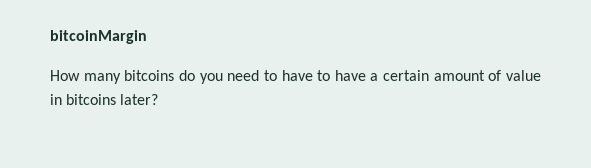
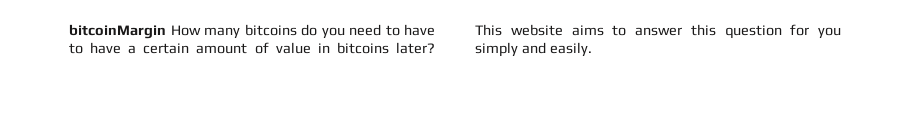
(147, 37) // -> (166, 31) none
(159, 99) none -> [475,24,841,39] [475,42,592,57] This website aims to answer this question for you simply and easily.

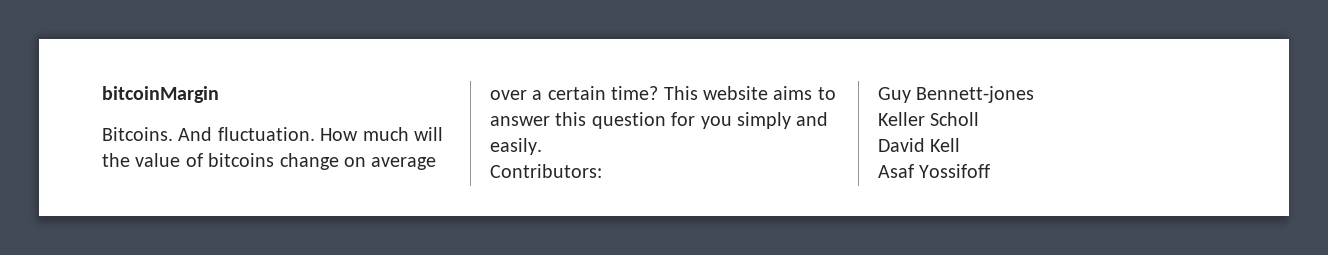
[170,24,435,39] [69,42,435,54] How many bitcoins do you need to have to have a certain amount of value in bitcoins later? -> [102,127,443,141] [102,153,437,170] [490,86,659,100] // Bitcoins. And fluctuation. How much will the value of bitcoins change on average over a certain time?
(592, 49) none -> [490,164,602,178] [878,86,1035,103] [878,112,980,126] [878,138,961,152] [878,164,991,178] // Contributors: // Guy Bennett-jones // Keller Scholl // David Kell // Asaf Yossifoff

